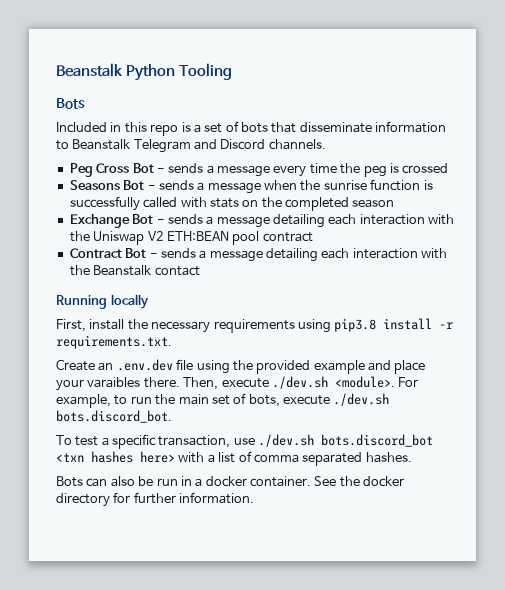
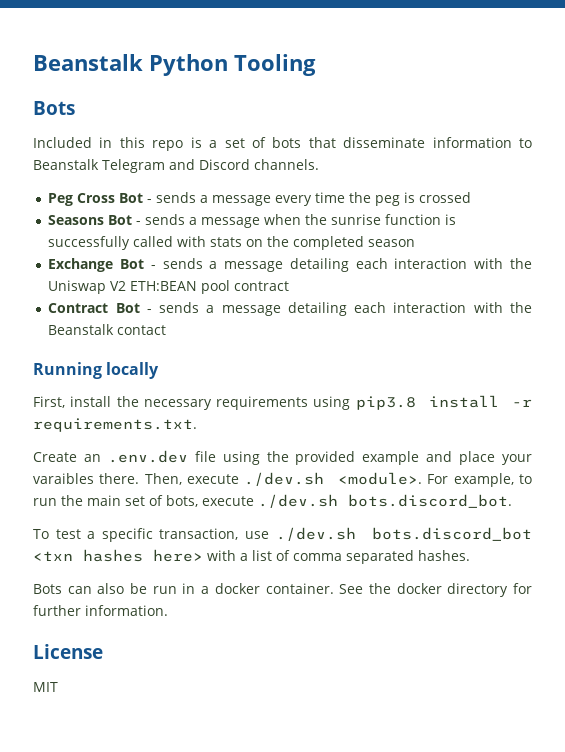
(255, 498) none -> [33,644,103,659] [33,682,58,692] // License // MIT

